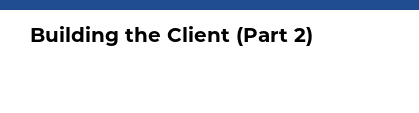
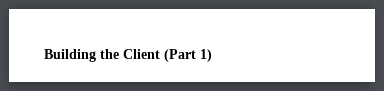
[294,27,313,46] 2) -> [200,49,212,62] 1)

